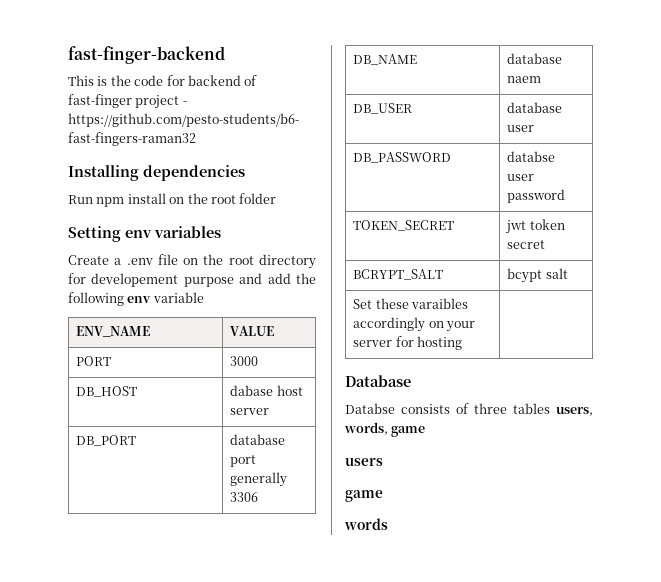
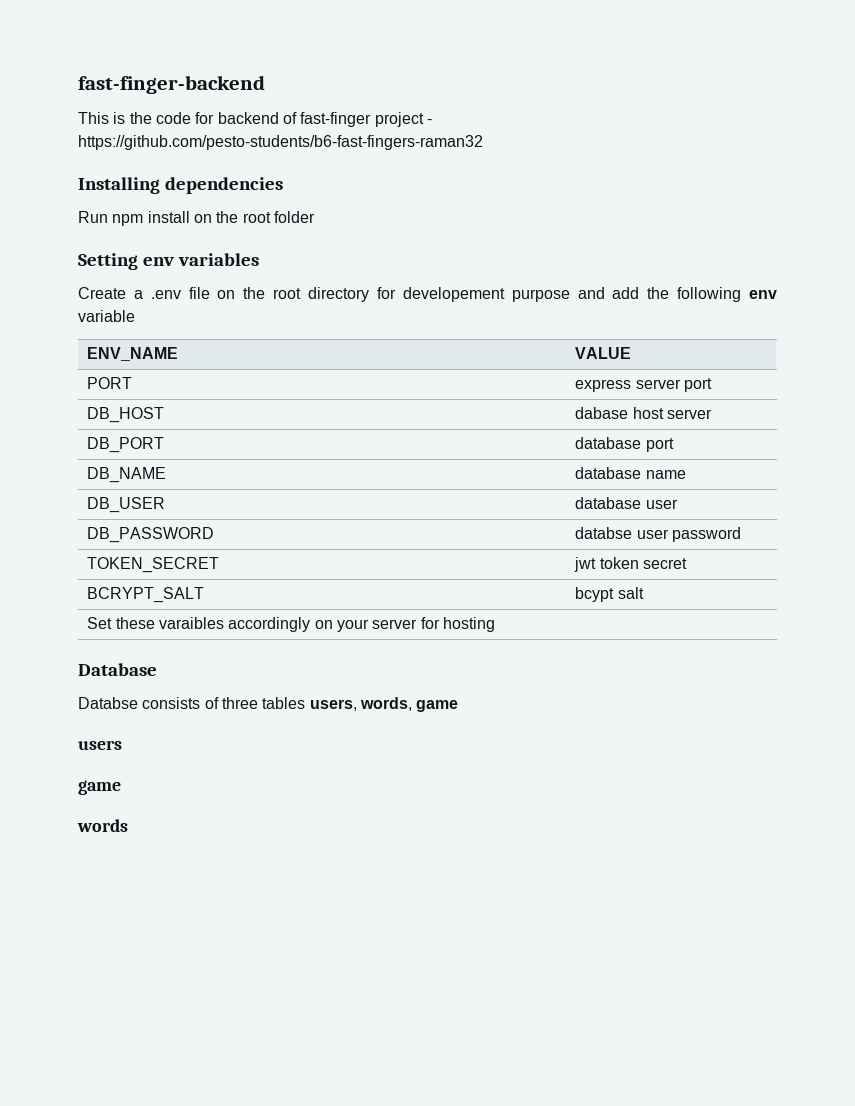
[230,356,259,366] 3000 -> [575,378,712,392] express server port
[230,472,288,487] [230,492,259,502] generally 3306 -> (674, 445) none
[507,76,542,83] naem -> [645,470,686,479] name

